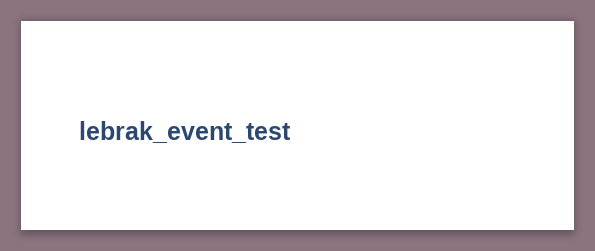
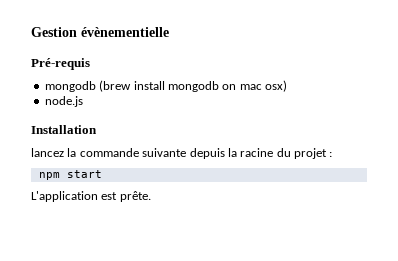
[79,121,291,143] lebrak_event_test -> [31,27,169,37] [31,58,90,70] [44,80,287,92] [44,96,83,107] [31,125,97,134] [31,148,333,159] [38,170,102,180] [31,191,151,202] Gestion évènementielle // Pré-requis // mongodb (brew install mongodb on mac osx) // node.js // Installation // lancez la commande suivante depuis la racine du projet : // npm start // L'application est prête.

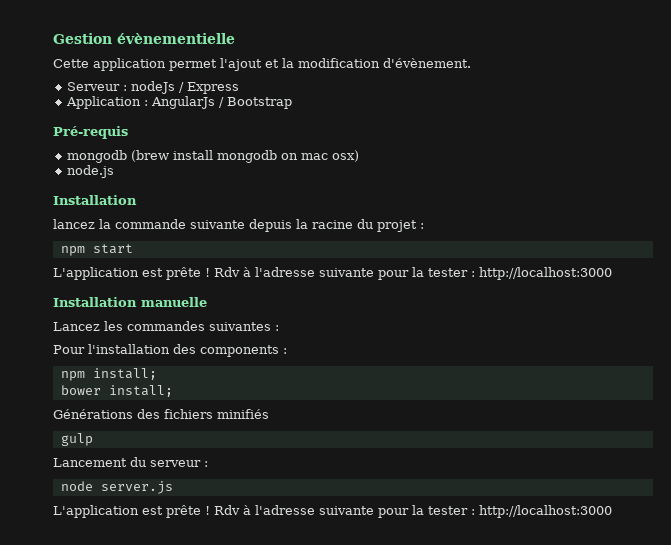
(169, 32) none -> [53,58,471,71] [66,81,239,94] [65,96,292,109] // Cette application permet l'ajout et la modification d'évènement. // Serveur : nodeJs / Express // Application : AngularJs / Bootstrap
[119,191,151,202] prête. -> [166,267,612,280] [53,297,207,307] [53,321,279,331] [53,344,287,357] [60,368,157,381] [60,385,173,397] [53,409,269,419] [60,433,93,446] [53,457,208,467] [60,481,173,494] [53,505,612,518] prête ! Rdv à l'adresse suivante pour la tester : http://localhost:3000 // Installation manuelle // Lancez les commandes suivantes : // Pour l'installation des components : // npm install; // bower install; // Générations des fichiers minifiés // gulp // Lancement du serveur : // node server.js // L'application est prête ! Rdv à l'adresse suivante pour la tester : http://localhost:3000

